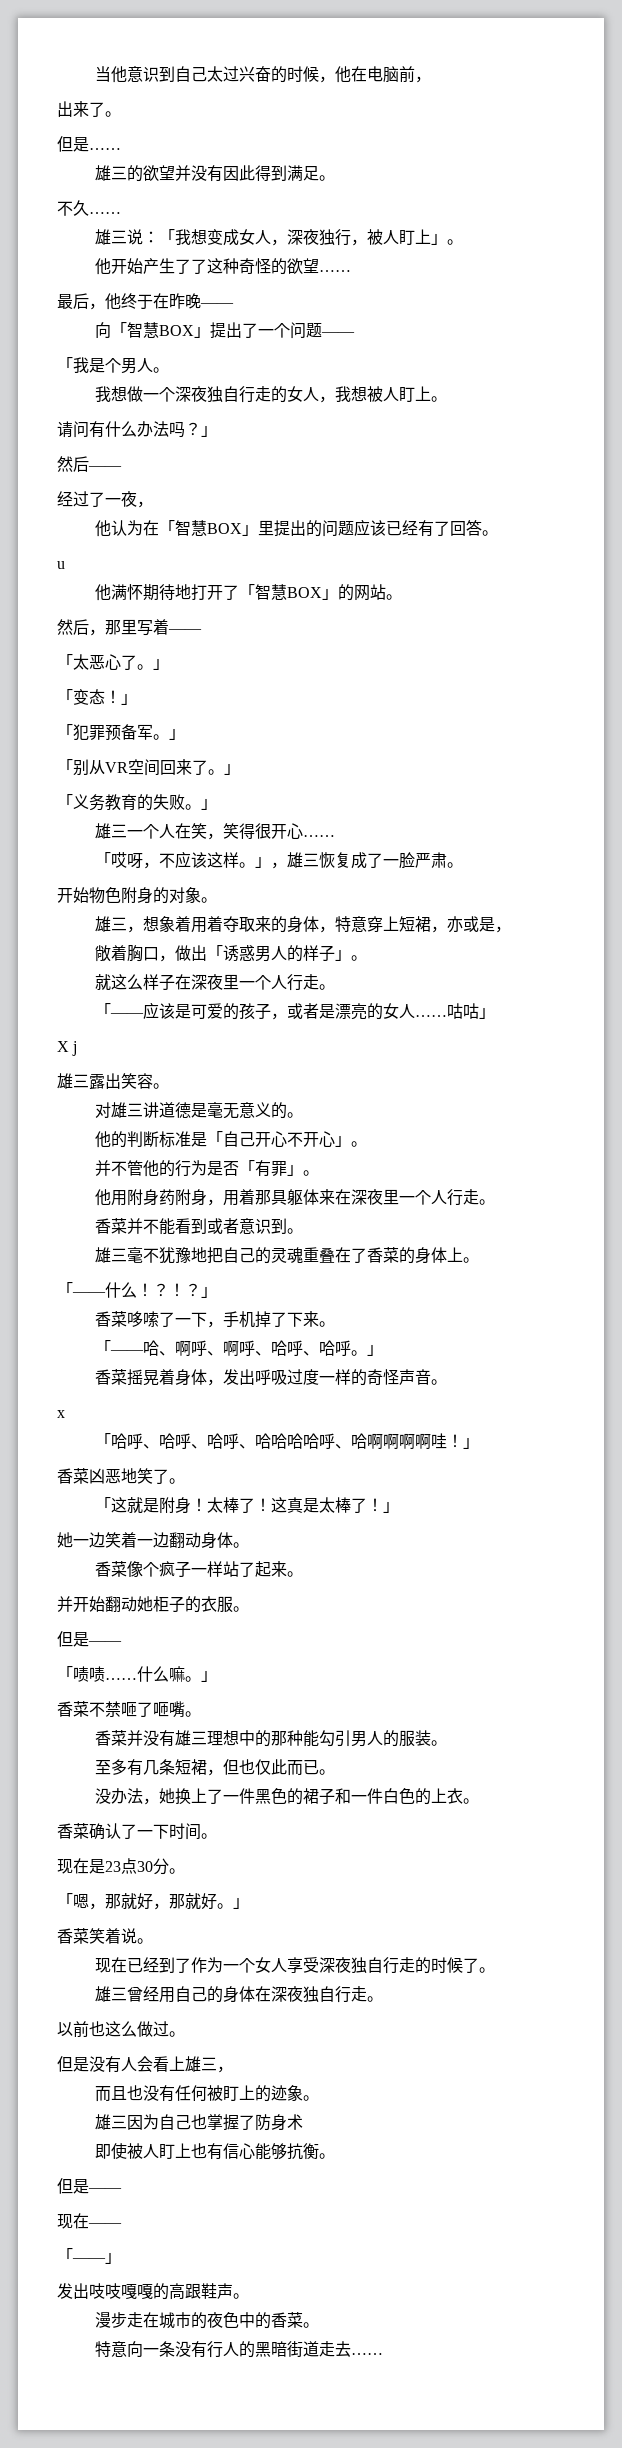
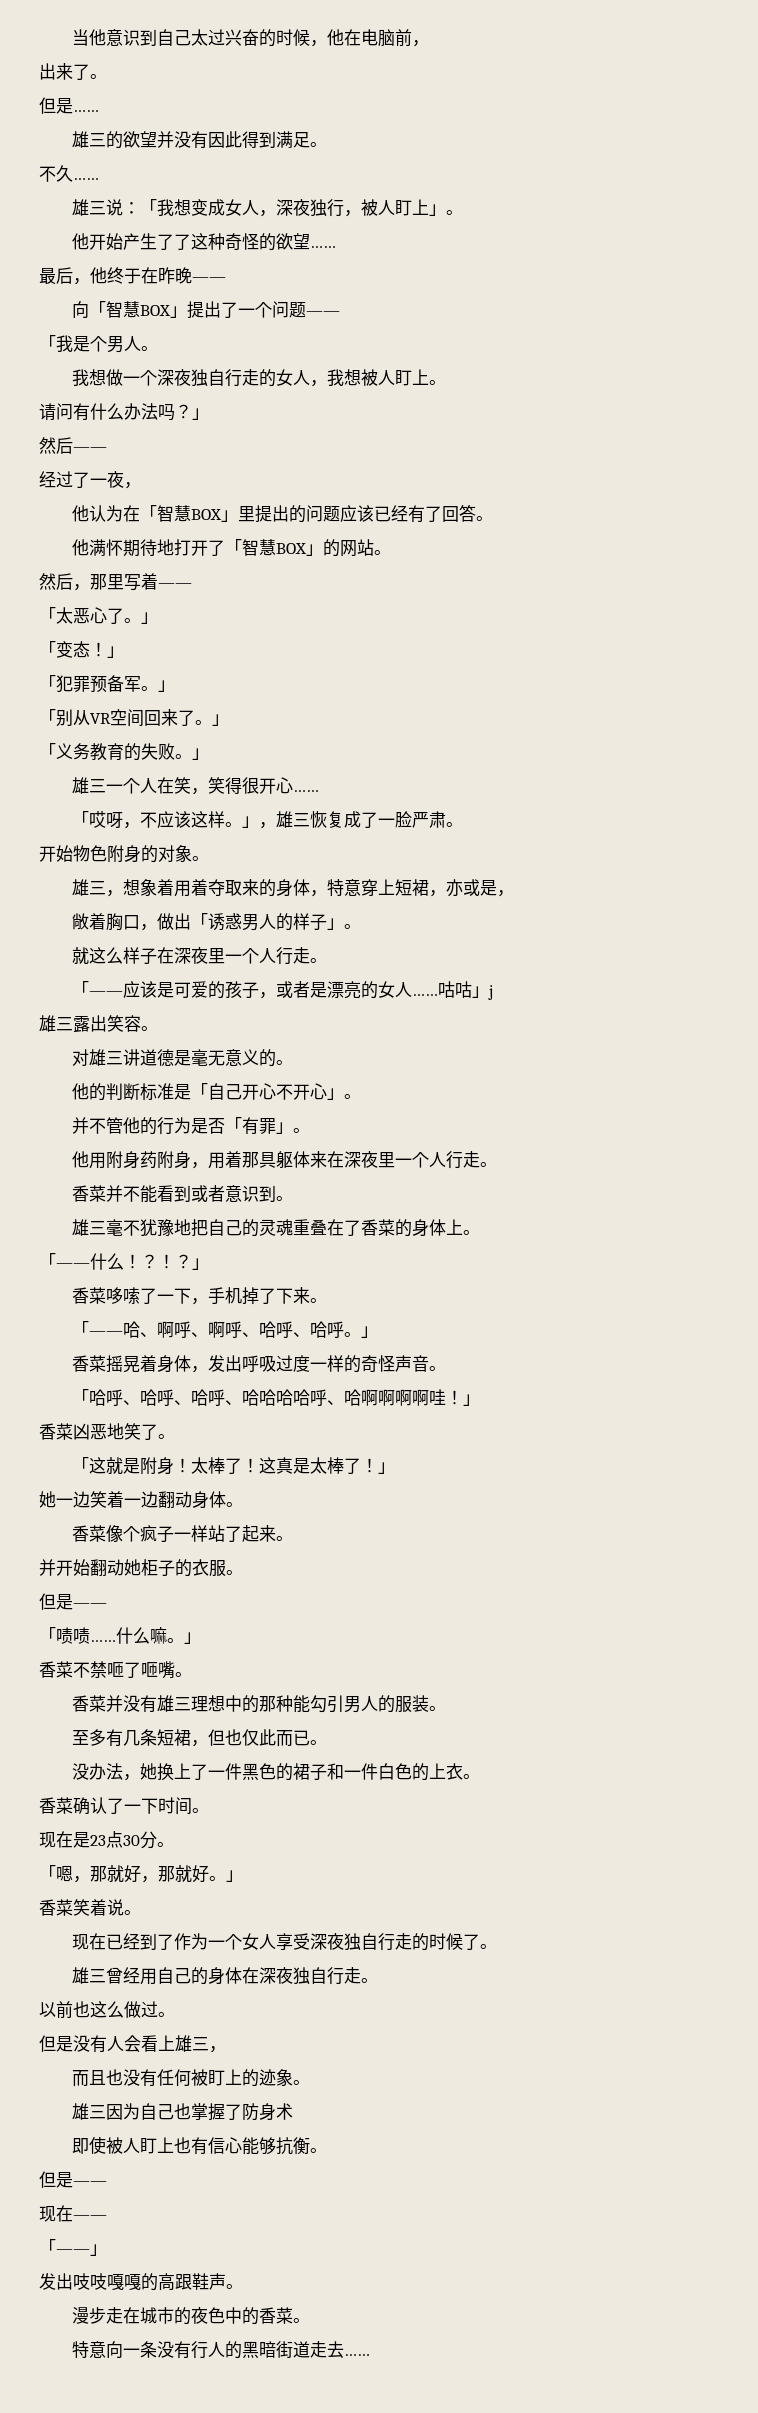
[57,561,65,569] // u -> (494, 518) none
[57,1041,69,1052] // X -> (490, 992) none
[57,1410,65,1418] // x -> (447, 1368) none

